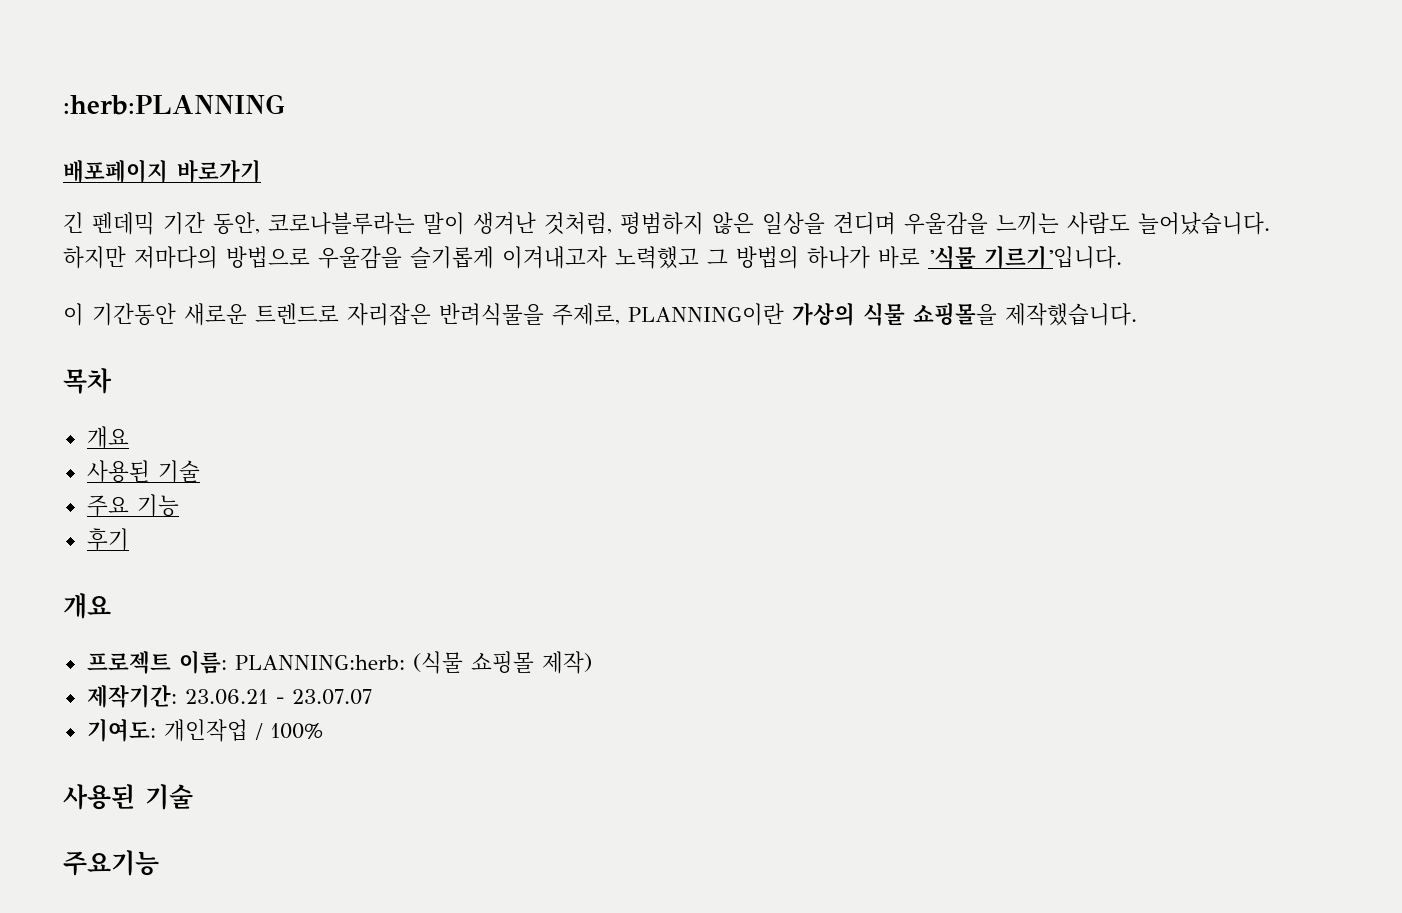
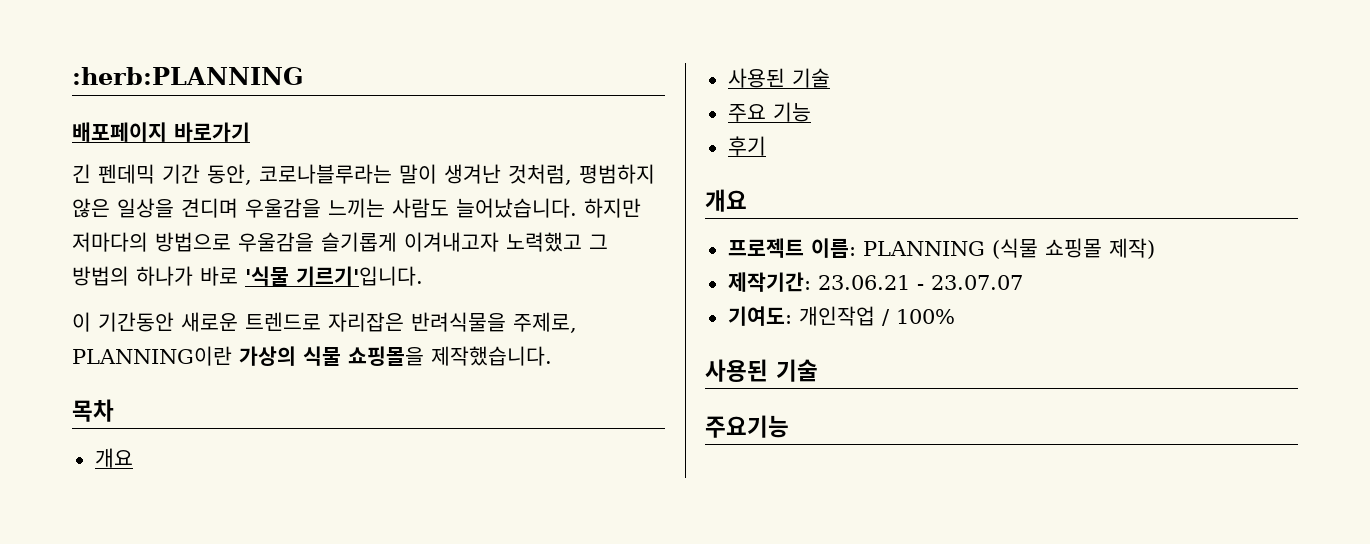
[234,655,405,670] PLANNING:herb: -> [862,241,985,256] PLANNING

